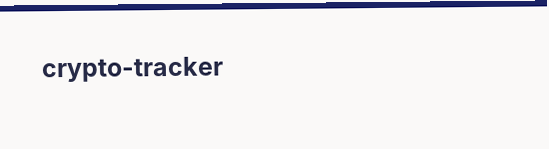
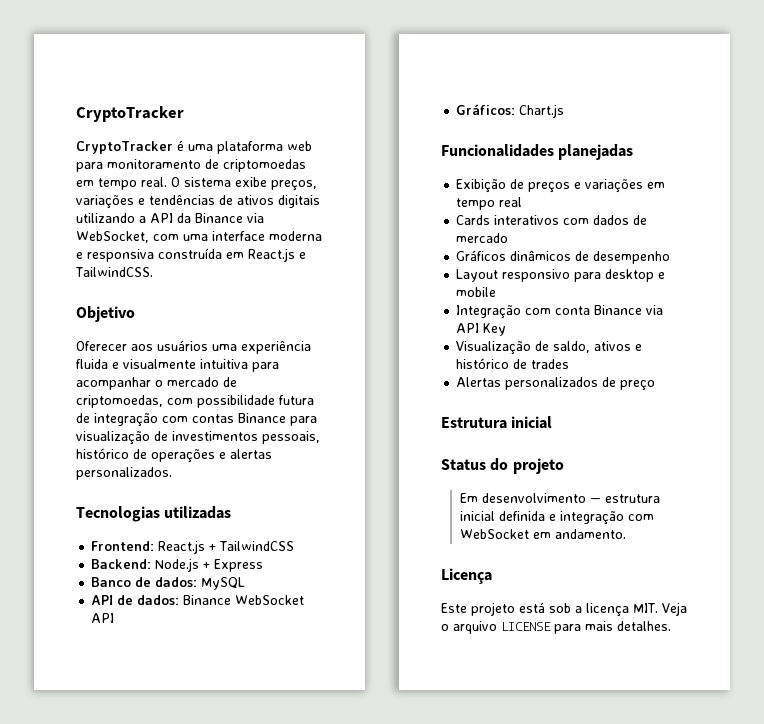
[41,56,224,83] crypto-tracker -> [76,106,184,122] [76,140,312,154] [76,159,306,172] [76,177,317,191] [76,194,320,209] [76,213,264,223] [76,231,322,243] [76,248,306,262] [75,267,153,277] [76,306,135,322] [76,340,311,354] [76,359,279,372] [76,377,237,390] [76,395,314,408] [76,413,317,427] [76,431,320,445] [76,448,272,463] [76,467,172,480] [76,506,232,522] [91,540,295,554] [91,558,264,572] [91,577,246,590] [91,595,305,605] [91,613,115,623] [456,104,565,118] [441,144,634,160] [456,179,666,193] [456,197,523,210] [456,215,648,225] [456,233,509,243] [456,250,671,264] [456,269,666,282] [456,287,497,297] [456,305,664,319] [456,323,507,336] [456,341,643,355] [456,358,570,369] [456,377,656,391] [441,416,553,429] [441,458,564,474] [459,493,660,503] [459,511,654,525] [459,529,626,539] [441,568,492,584] [441,602,687,617] [441,621,671,634] CryptoTracker // CryptoTracker é uma plataforma web para monitoramento de criptomoedas em tempo real. O sistema exibe preços, variações e tendências de ativos digitais utilizando a API da Binance via WebSocket, com uma interface moderna e responsiva construída em React.js e TailwindCSS. // Objetivo // Oferecer aos usuários uma experiência fluida e visualmente intuitiva para acompanhar o mercado de criptomoedas, com possibilidade futura de integração com contas Binance para visualização de investimentos pessoais, histórico de operações e alertas personalizados. // Tecnologias utilizadas // Frontend: React.js + TailwindCSS // Backend: Node.js + Express // Banco de dados: MySQL // API de dados: Binance WebSocket API // Gráficos: Chart.js // Funcionalidades planejadas // Exibição de preços e variações em tempo real // Cards interativos com dados de mercado // Gráficos dinâmicos de desempenho // Layout responsivo para desktop e mobile // Integração com conta Binance via API Key // Visualização de saldo, ativos e histórico de trades // Alertas personalizados de preço // Estrutura inicial // Status do projeto // Em desenvolvimento — estrutura inicial definida e integração com WebSocket em andamento. // Licença // Este projeto está sob a licença MIT. Veja o arquivo LICENSE para mais detalhes.

